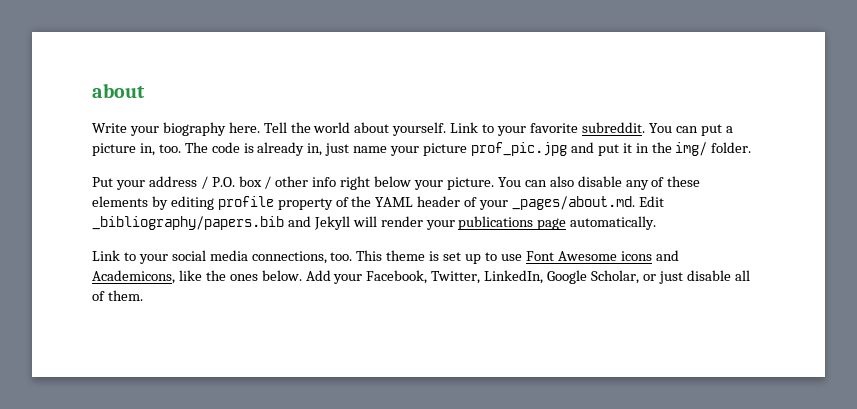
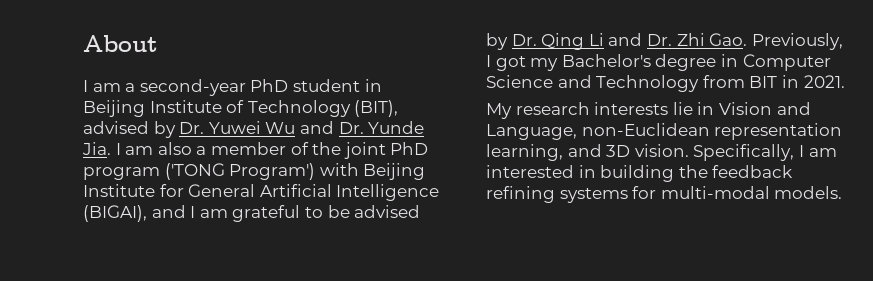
[92,83,145,98] [92,122,733,136] [92,142,752,156] [92,176,701,190] [92,196,664,210] [92,216,657,230] [92,250,679,264] [92,270,750,284] [92,290,143,301] about // Write your biography here. Tell the world about yourself. Link to your favorite subreddit. You can put a picture in, too. The code is already in, just name your picture prof_pic.jpg and put it in the img/ folder. // Put your address / P.O. box / other info right below your picture. You can also disable any of these elements by editing profile property of the YAML header of your _pages/about.md. Edit _bibliography/papers.bib and Jekyll will render your publications page automatically. // Link to your social media connections, too. This theme is set up to use Font Awesome icons and Academicons, like the ones below. Add your Facebook, Twitter, LinkedIn, Google Scholar, or just disable all of them. -> [83,35,158,52] [83,79,382,96] [83,100,399,117] [83,121,425,138] [82,142,429,159] [83,163,426,180] [83,184,440,201] [83,205,421,222] [486,33,843,50] [486,54,831,71] [486,75,845,92] [486,102,811,119] [486,123,843,140] [486,144,837,161] [486,165,794,182] [486,186,843,203] About // I am a second-year PhD student in Beijing Institute of Technology (BIT), advised by Dr. Yuwei Wu and Dr. Yunde Jia. I am also a member of the joint PhD program ('TONG Program') with Beijing Institute for General Artificial Intelligence (BIGAI), and I am grateful to be advised by Dr. Qing Li and Dr. Zhi Gao. Previously, I got my Bachelor's degree in Computer Science and Technology from BIT in 2021. // My research interests lie in Vision and Language, non-Euclidean representation learning, and 3D vision. Specifically, I am interested in building the feedback refining systems for multi-modal models.

